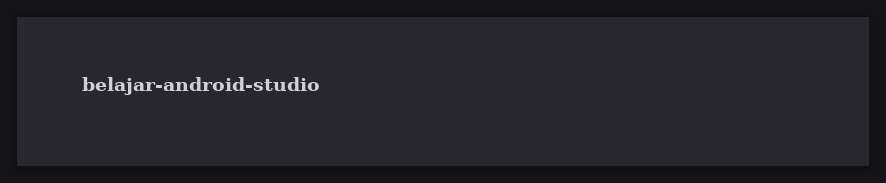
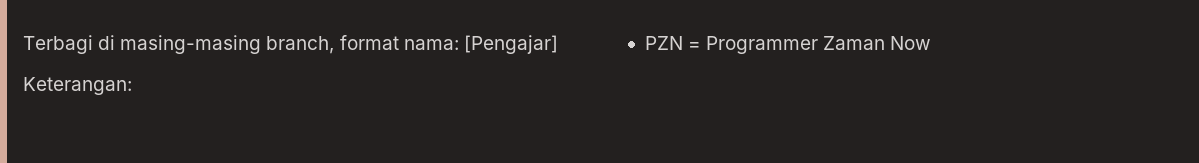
[82,77,320,95] belajar-android-studio -> [23,35,558,54] [23,77,132,95] [644,36,932,54] Terbagi di masing-masing branch, format nama: [Pengajar] // Keterangan: // PZN = Programmer Zaman Now

